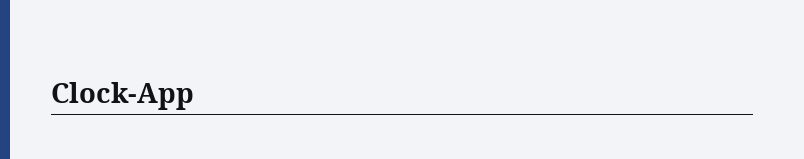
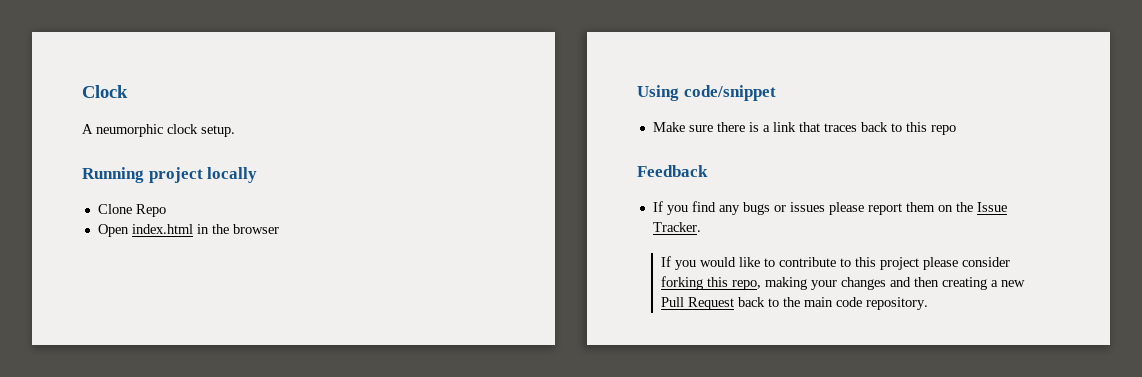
[51,82,194,110] Clock-App -> [82,85,128,98] [82,124,235,137] [82,167,258,183] [97,204,166,217] [97,224,279,237] [637,85,776,101] [652,122,956,135] [637,165,708,177] [652,201,1007,215] [652,222,701,232] [661,256,1011,270] [661,276,1026,290] [661,297,929,310] Clock // A neumorphic clock setup. // Running project locally // Clone Repo // Open index.html in the browser // Using code/snippet // Make sure there is a link that traces back to this repo // Feedback // If you find any bugs or issues please report them on the Issue Tracker. // If you would like to contribute to this project please consider forking this repo, making your changes and then creating a new Pull Request back to the main code repository.

